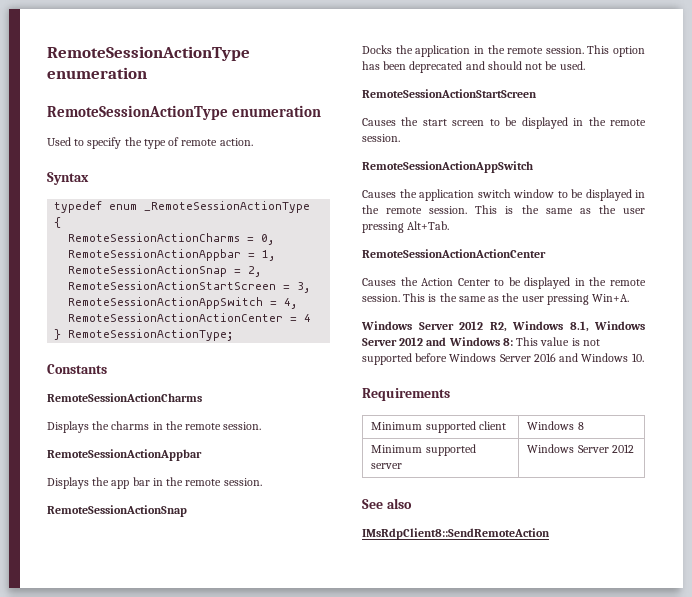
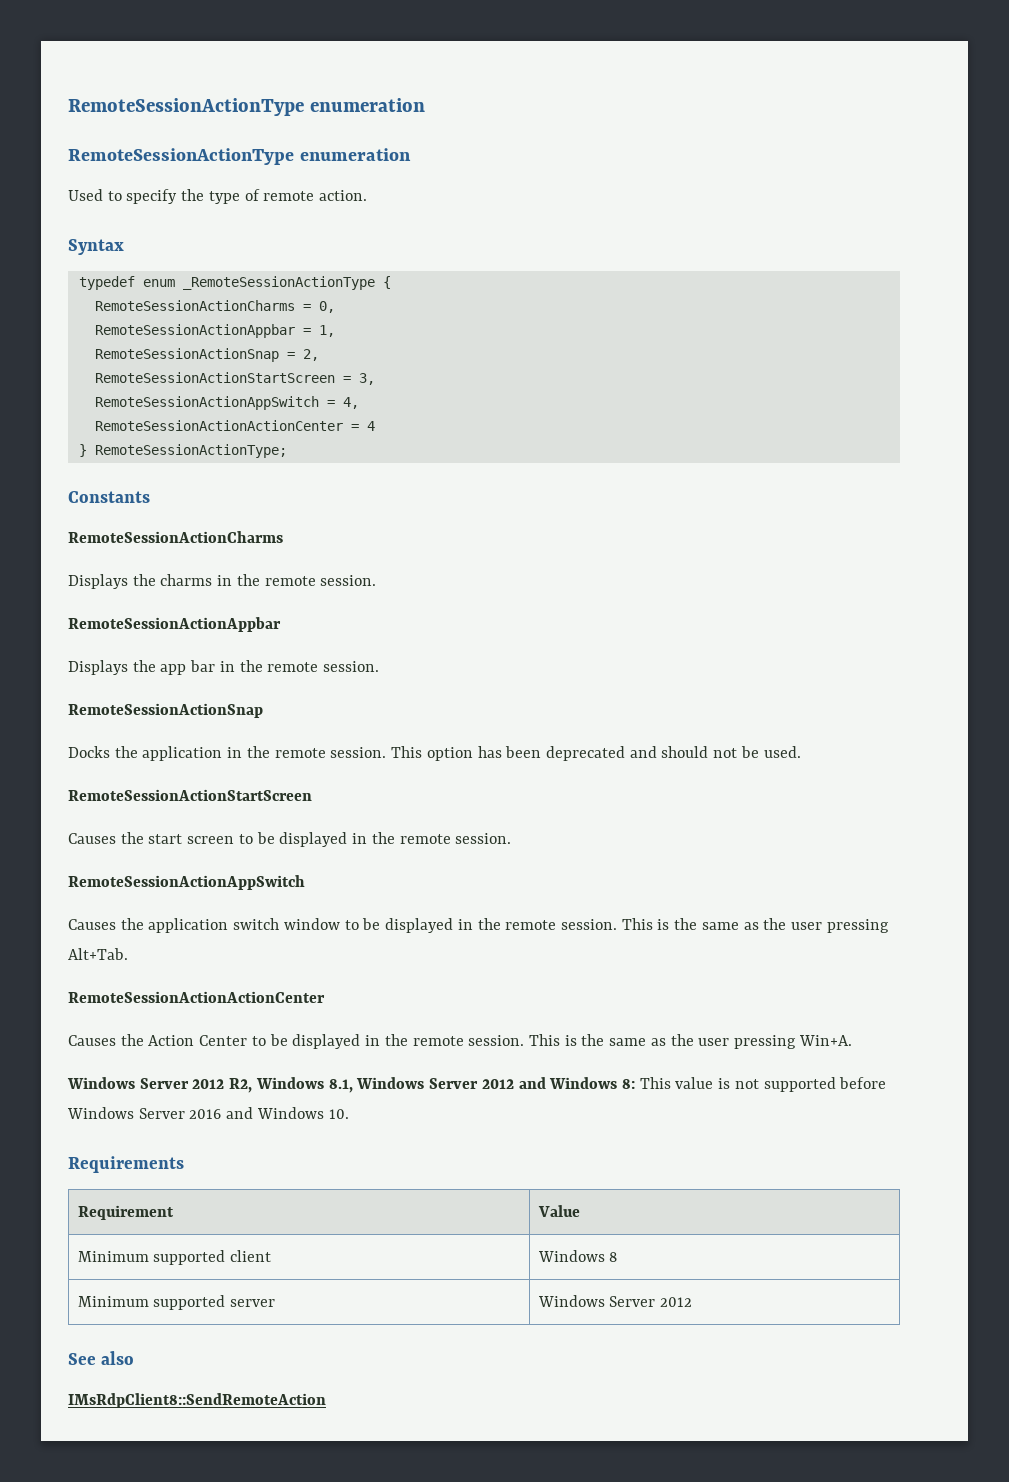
(450, 394) none -> [77,1205,174,1220] [537,1205,580,1217] // Requirement | Value

